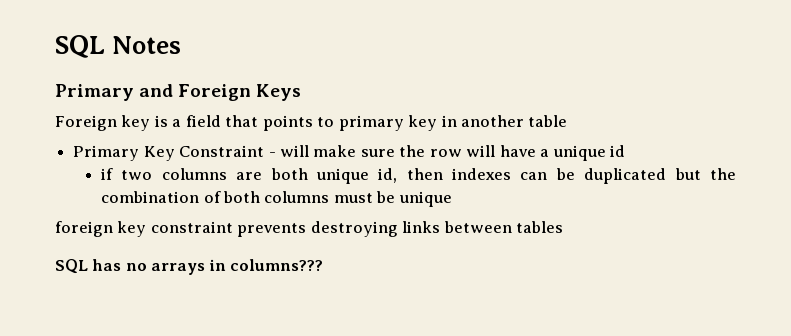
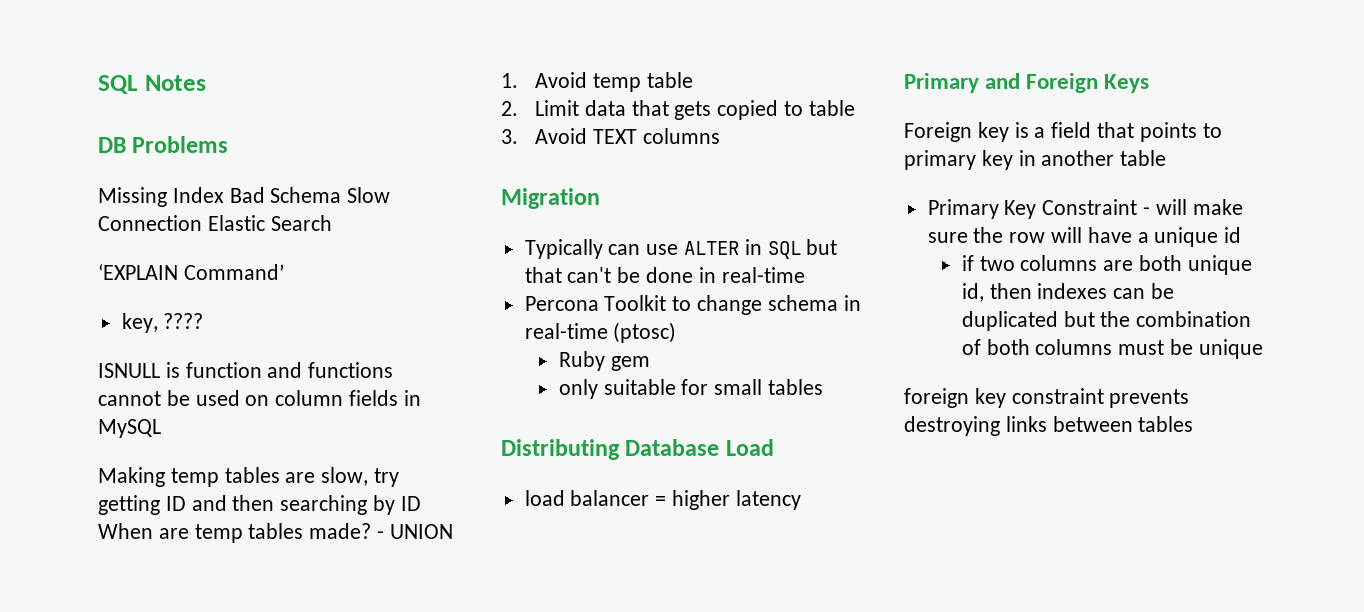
(182, 45) none -> [98,136,229,153] [98,187,391,207] [98,215,332,231] [98,264,284,280] [121,313,204,333] [98,362,394,378] [98,390,421,406] [98,419,161,438] [98,467,400,487] [98,495,421,515] [98,523,453,543] [501,72,693,92] [501,100,855,120] [501,128,720,144] [501,188,600,209] [524,239,838,259] [524,267,805,283] [524,295,861,315] [524,322,677,343] [558,351,650,371] [558,379,823,399] [501,439,774,460] [524,490,801,510] // DB Problems // Missing Index Bad Schema Slow Connection Elastic Search // ‘EXPLAIN Command’ // key, ???? // ISNULL is function and functions cannot be used on column fields in MySQL // Making temp tables are slow, try getting ID and then searching by ID When are temp tables made? - UNION // 1. Avoid temp table // 2. Limit data that gets copied to table // 3. Avoid TEXT columns // Migration // Typically can use ALTER in SQL but that can't be done in real-time // Percona Toolkit to change schema in real-time (ptosc) // Ruby gem // only suitable for small tables // Distributing Database Load // load balancer = higher latency
[55,259,324,275] // SQL has no arrays in columns??? -> (1194, 424) none

